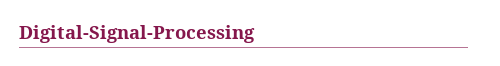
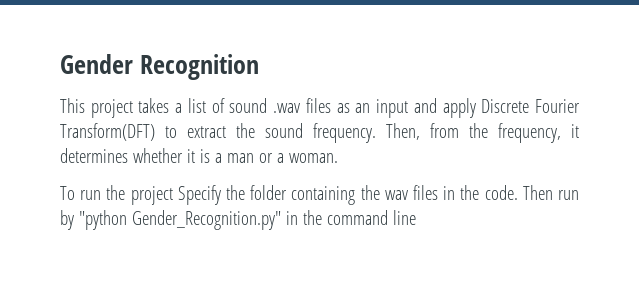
[19,25,255,43] Digital-Signal-Processing -> [60,54,260,80] [60,98,580,118] [60,123,579,143] [60,148,338,163] [60,185,580,205] [60,210,416,230] Gender Recognition // This project takes a list of sound .wav files as an input and apply Discrete Fourier Transform(DFT) to extract the sound frequency. Then, from the frequency, it determines whether it is a man or a woman. // To run the project Specify the folder containing the wav files in the code. Then run by "python Gender_Recognition.py" in the command line

